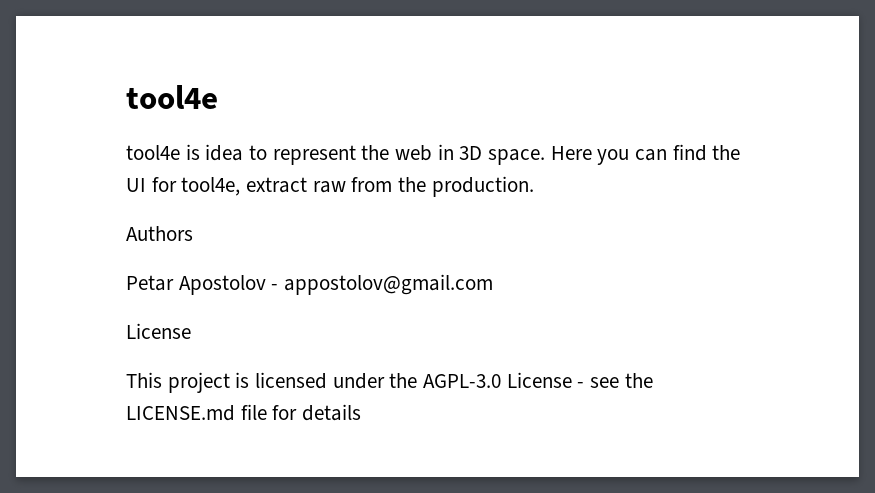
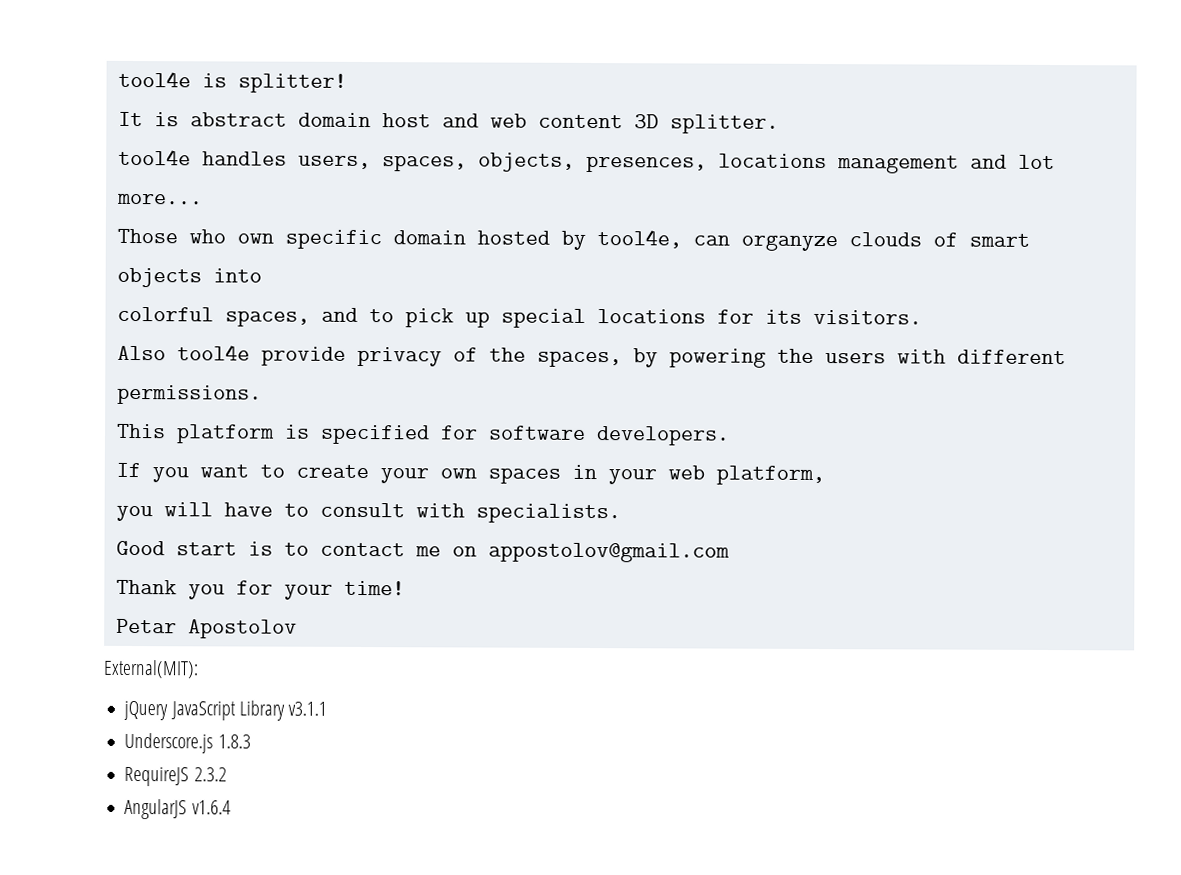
[126,85,218,109] [126,144,741,165] [126,176,534,197] [126,226,193,241] [126,274,494,295] [126,323,191,339] [126,372,653,393] [126,404,362,421] tool4e // tool4e is idea to represent the web in 3D space. Here you can find the UI for tool4e, extract raw from the production. // Authors // Petar Apostolov - appostolov@gmail.com // License // This project is licensed under the AGPL-3.0 License - see the LICENSE.md file for details -> [117,70,347,93] [117,111,779,134] [117,148,1055,174] [116,193,203,205] [116,228,1030,252] [116,267,262,288] [116,306,922,328] [116,344,1066,368] [116,384,262,405] [115,423,730,446] [115,462,825,486] [115,502,621,524] [115,540,730,563] [115,579,405,600] [115,618,297,639] [103,659,199,679] [123,700,328,721] [124,732,251,754] [124,766,227,787] [124,798,231,820] tool4e is splitter! // It is abstract domain host and web content 3D splitter. // tool4e handles users, spaces, objects, presences, locations management and lot more... // Those who own specific domain hosted by tool4e, can organyze clouds of smart objects into // colorful spaces, and to pick up special locations for its visitors. // Also tool4e provide privacy of the spaces, by powering the users with different permissions. // This platform is specified for software developers. // If you want to create your own spaces in your web platform, // you will have to consult with specialists. // Good start is to contact me on appostolov@gmail.com // Thank you for your time! // Petar Apostolov // External(MIT): // jQuery JavaScript Library v3.1.1 // Underscore.js 1.8.3 // RequireJS 2.3.2 // AngularJS v1.6.4

